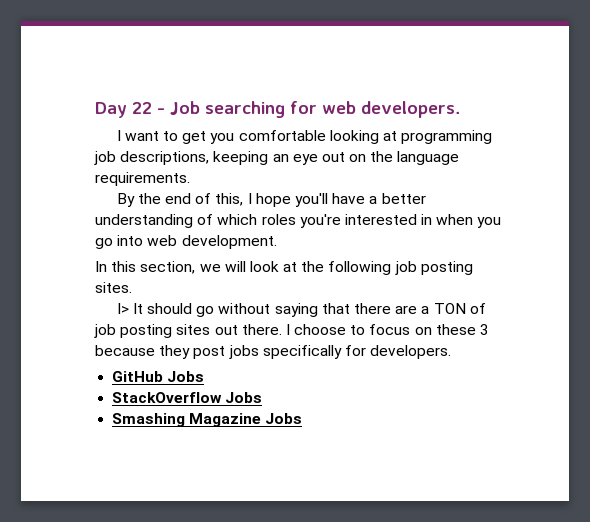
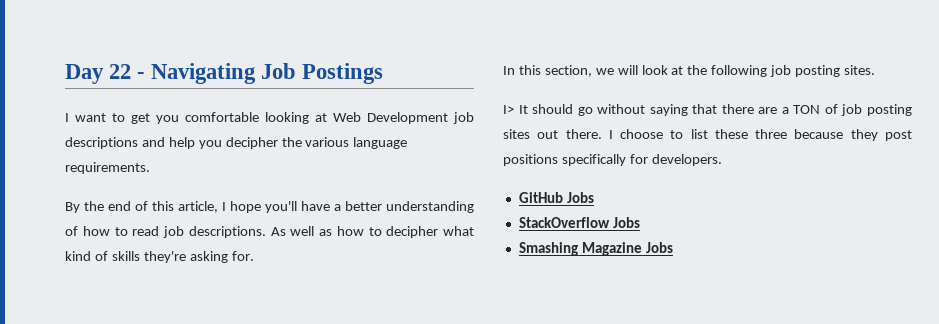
[170,101,460,118] Job searching for web developers. -> [151,63,384,84] Navigating Job Postings
[401,130,493,144] [94,151,394,165] programming job descriptions, keeping an eye out on the -> [333,112,474,124] [65,137,350,149] Web Development job descriptions and help you decipher the various
[215,193,244,206] this, -> [152,201,218,213] this article,
[217,214,502,228] [95,235,277,249] which roles you're interested in when you go into web development. -> [82,226,474,238] [65,251,254,263] how to read job descriptions. As well as how to decipher what kind of skills they're asking for.
[369,324,490,335] focus on these 3 -> [690,129,788,139] list these three
[228,345,259,359] jobs -> [503,154,558,166] positions

